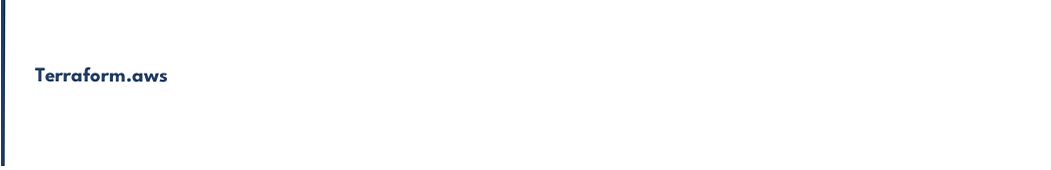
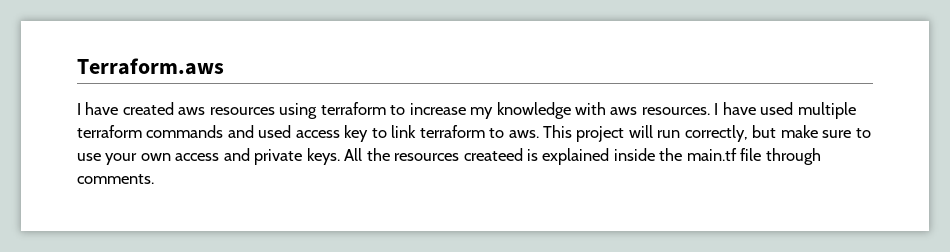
(169, 74) none -> [77,102,856,119] [77,125,871,142] [77,148,821,165] [77,174,154,184] // I have created aws resources using terraform to increase my knowledge with aws resources. I have used multiple terraform commands and used access key to link terraform to aws. This project will run correctly, but make sure to use your own access and private keys. All the resources createed is explained inside the main.tf file through comments.

